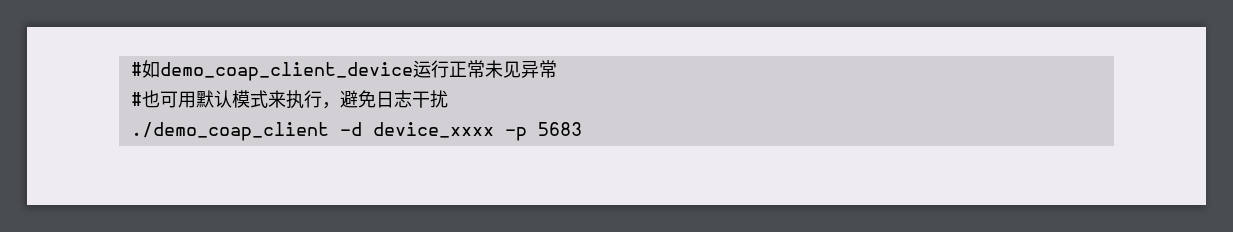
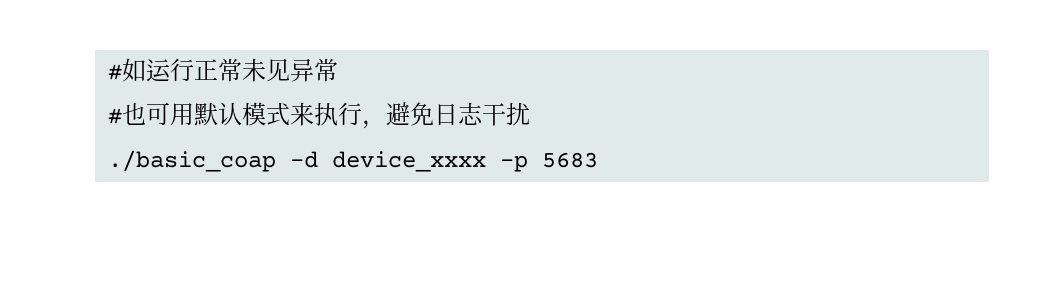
[160,62,413,81] demo_coap_client_device -> (146, 70) none
[131,122,329,141] ./demo_coap_client -> [107,150,276,172] ./basic_coap

